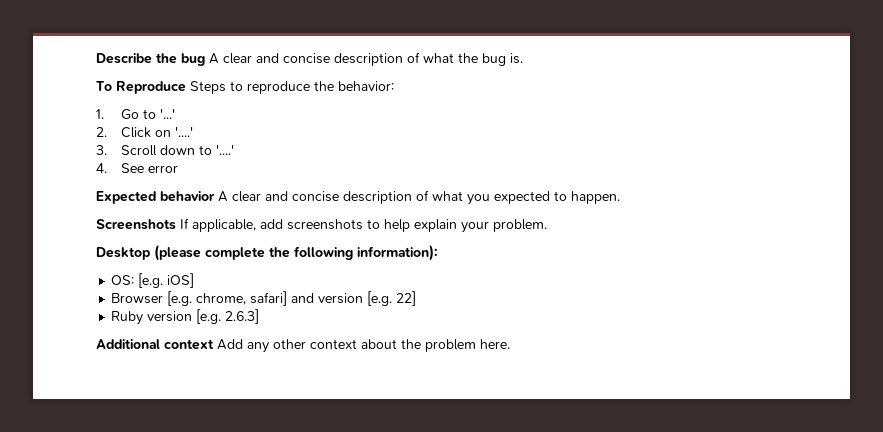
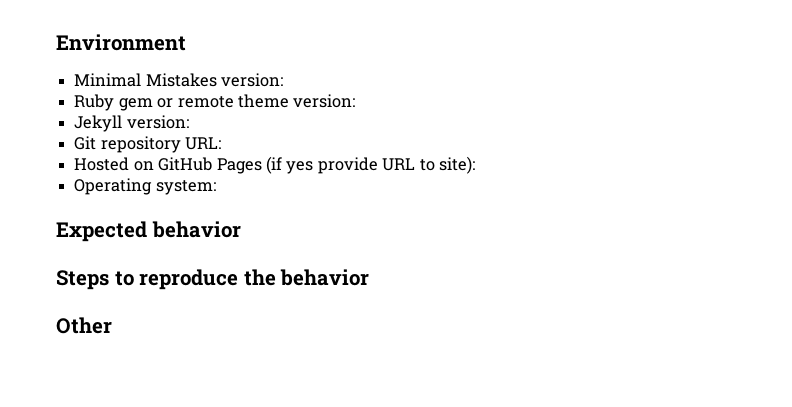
[96,52,523,66] [96,81,394,94] [96,109,176,120] [96,127,194,138] [96,145,235,156] [96,163,179,173] [96,190,620,205] [96,218,547,233] [96,245,438,261] [111,273,195,288] [111,291,417,306] [111,309,260,325] [96,339,510,353] Describe the bug A clear and concise description of what the bug is. // To Reproduce Steps to reproduce the behavior: // 1. Go to '...' // 2. Click on '....' // 3. Scroll down to '....' // 4. See error // Expected behavior A clear and concise description of what you expected to happen. // Screenshots If applicable, add screenshots to help explain your problem. // Desktop (please complete the following information): // OS: [e.g. iOS] // Browser [e.g. chrome, safari] and version [e.g. 22] // Ruby version [e.g. 2.6.3] // Additional context Add any other context about the problem here. -> [56,34,186,51] [74,73,284,87] [74,94,356,111] [74,115,189,132] [74,136,222,153] [74,156,476,174] [74,178,216,195] [56,221,241,242] [56,269,370,290] [56,317,112,334] Environment // Minimal Mistakes version: // Ruby gem or remote theme version: // Jekyll version: // Git repository URL: // Hosted on GitHub Pages (if yes provide URL to site): // Operating system: // Expected behavior // Steps to reproduce the behavior // Other

